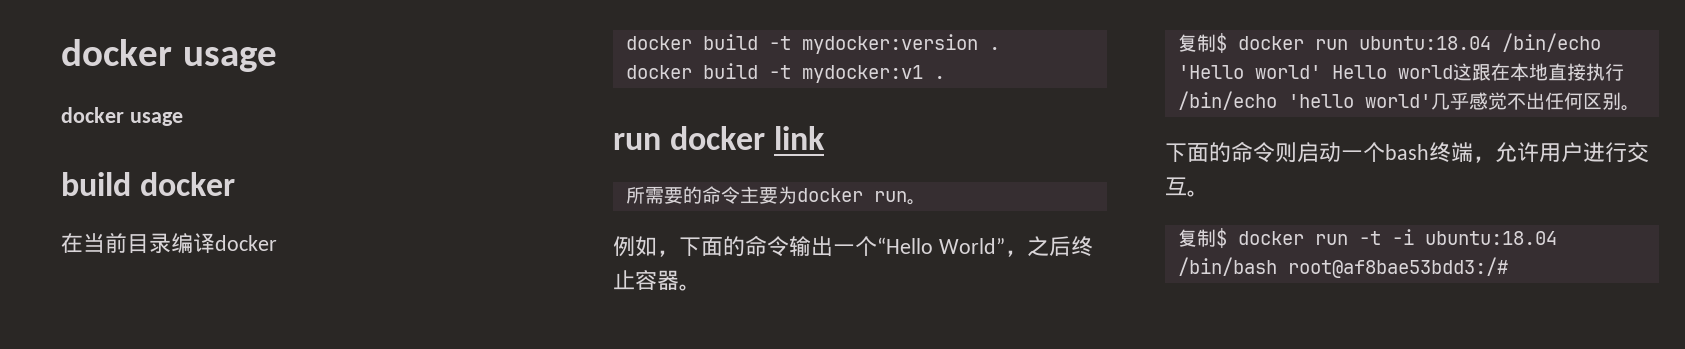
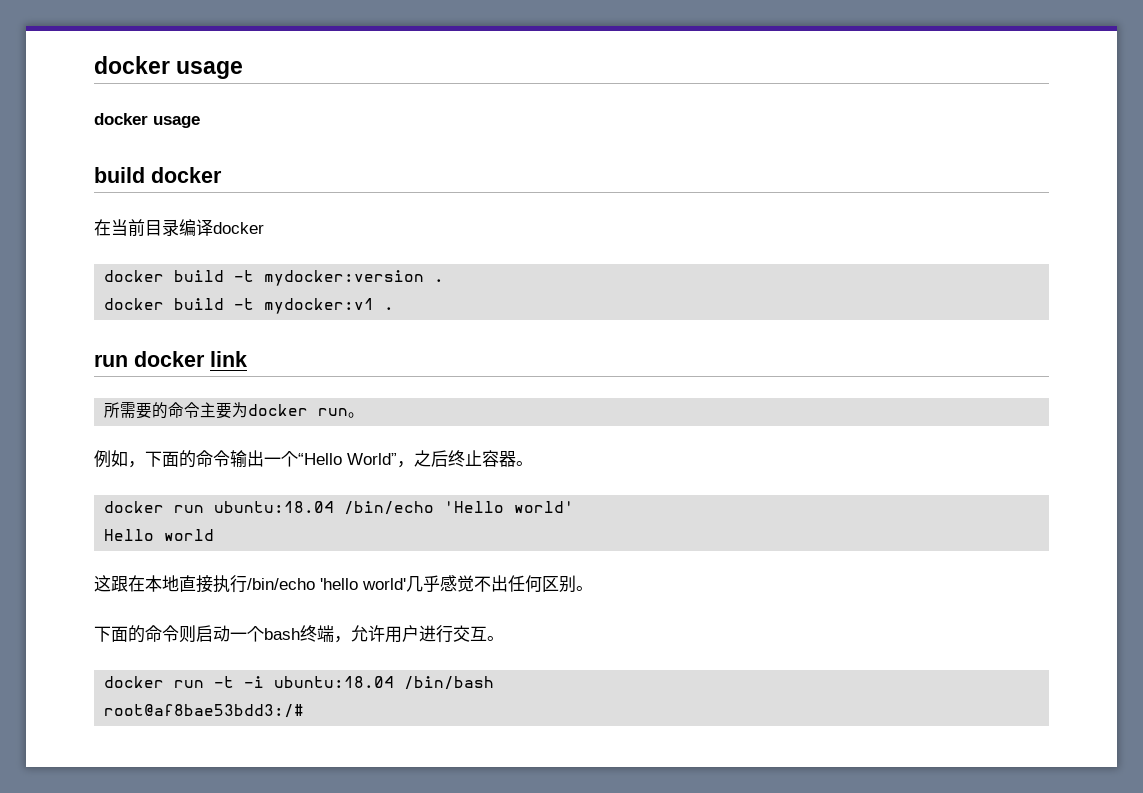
[1177,33,1227,53] 复制$ -> (533, 463) none
(1321, 72) none -> (575, 507) //
(1453, 72) none -> (215, 535) //
[1177,228,1227,248] 复制$ -> (504, 638) none
(1277, 266) none -> (495, 683) //

